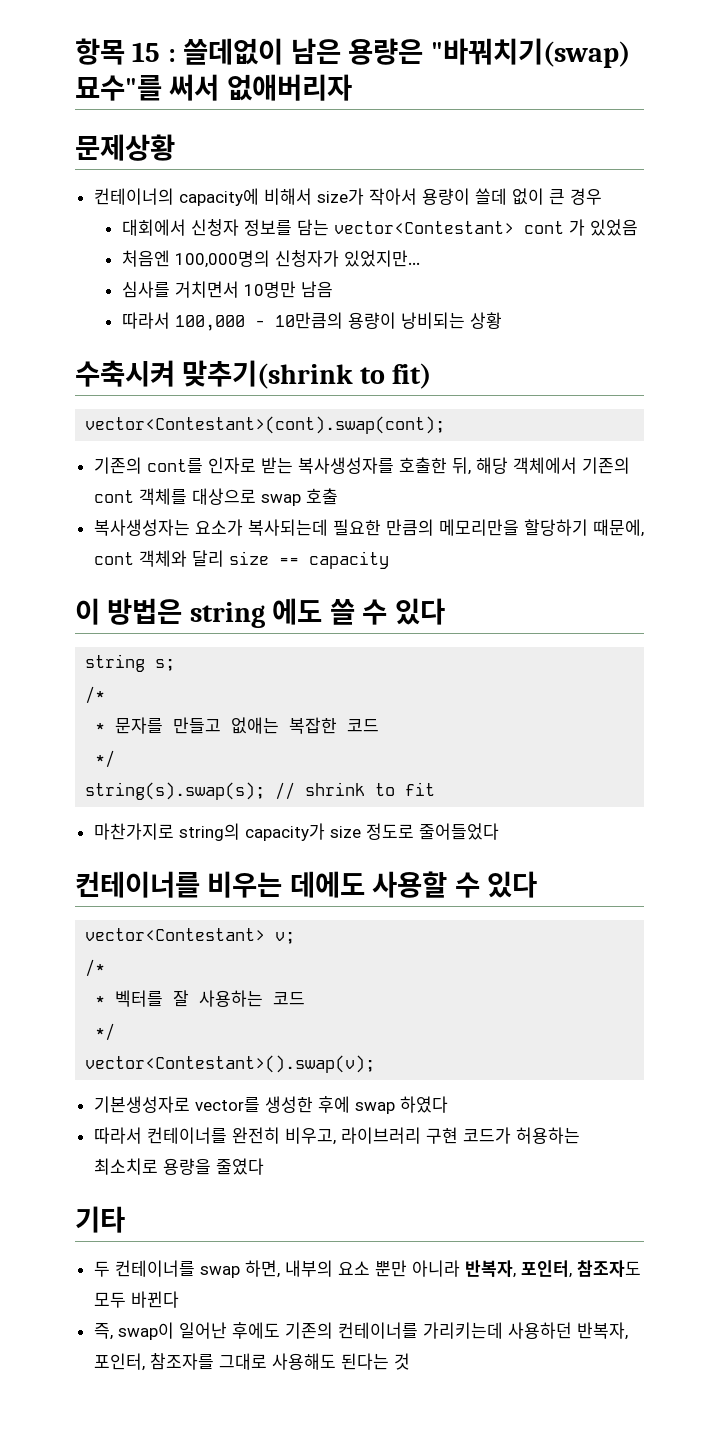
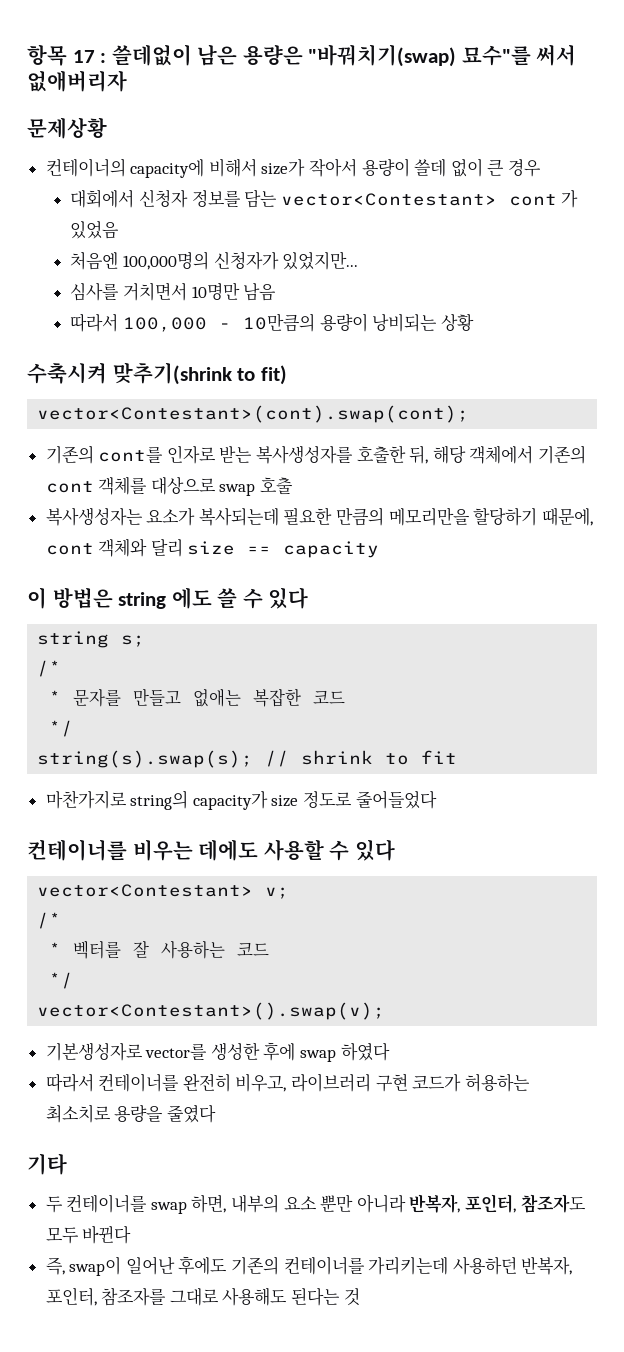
[132,42,161,62] 15 -> [72,50,95,63] 17

